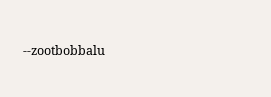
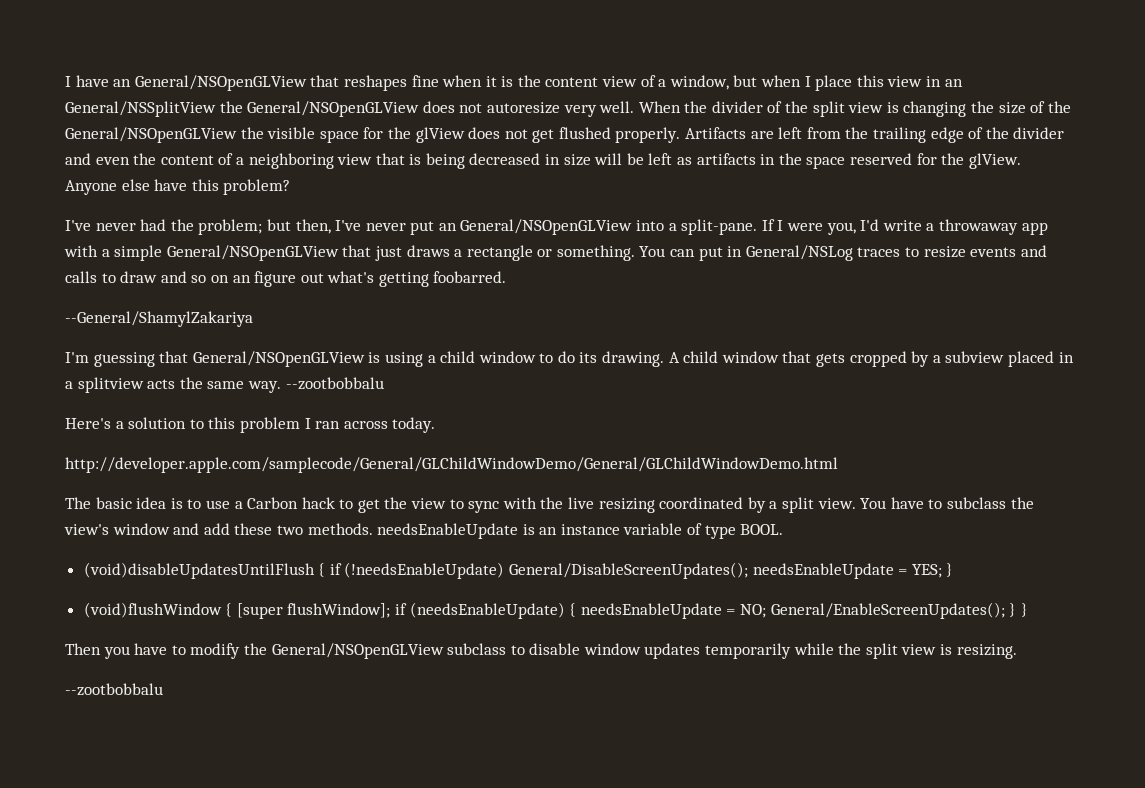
(23, 50) none -> [65,75,963,91] [65,101,1071,117] [65,127,1065,143] [65,153,1021,169] [65,179,291,195] [65,219,1048,235] [64,245,1047,261] [65,271,507,287] [65,311,253,327] [65,351,1074,367] [65,377,384,393] [65,417,436,433] [65,457,838,473] [65,497,1034,513] [64,523,784,539] [83,562,954,579] [83,602,1028,619] [65,643,1017,659] I have an General/NSOpenGLView that reshapes fine when it is the content view of a window, but when I place this view in an General/NSSplitView the General/NSOpenGLView does not autoresize very well. When the divider of the split view is changing the size of the General/NSOpenGLView the visible space for the glView does not get flushed properly. Artifacts are left from the trailing edge of the divider and even the content of a neighboring view that is being decreased in size will be left as artifacts in the space reserved for the glView. Anyone else have this problem? // I've never had the problem; but then, I've never put an General/NSOpenGLView into a split-pane. If I were you, I'd write a throwaway app with a simple General/NSOpenGLView that just draws a rectangle or something. You can put in General/NSLog traces to resize events and calls to draw and so on an figure out what's getting foobarred. // --General/ShamylZakariya // I'm guessing that General/NSOpenGLView is using a child window to do its drawing. A child window that gets cropped by a subview placed in a splitview acts the same way. --zootbobbalu // Here's a solution to this problem I ran across today. // http://developer.apple.com/samplecode/General/GLChildWindowDemo/General/GLChildWindowDemo.html // The basic idea is to use a Carbon hack to get the view to sync with the live resizing coordinated by a split view. You have to subclass the view's window and add these two methods. needsEnableUpdate is an instance variable of type BOOL. // (void)disableUpdatesUntilFlush { if (!needsEnableUpdate) General/DisableScreenUpdates(); needsEnableUpdate = YES; } // (void)flushWindow { [super flushWindow]; if (needsEnableUpdate) { needsEnableUpdate = NO; General/EnableScreenUpdates(); } } // Then you have to modify the General/NSOpenGLView subclass to disable window updates temporarily while the split view is resizing. //

